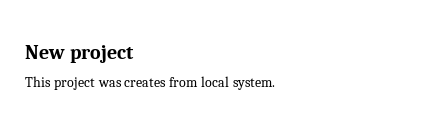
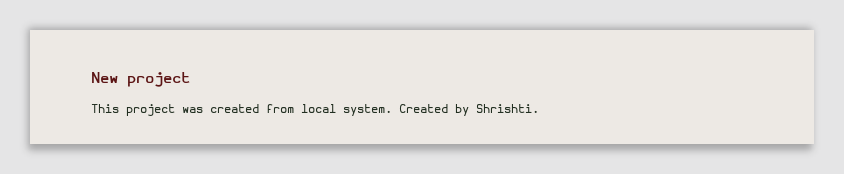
[124,78,167,87] creates -> [210,104,259,113] created
(275, 84) none -> [399,104,539,116] Created by Shrishti.

